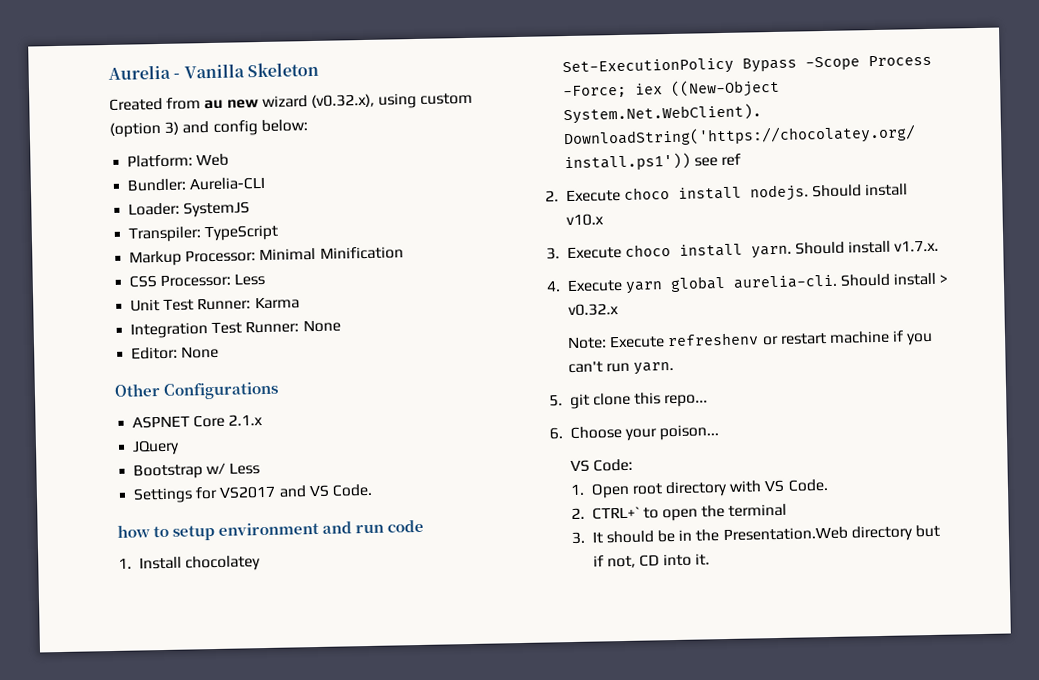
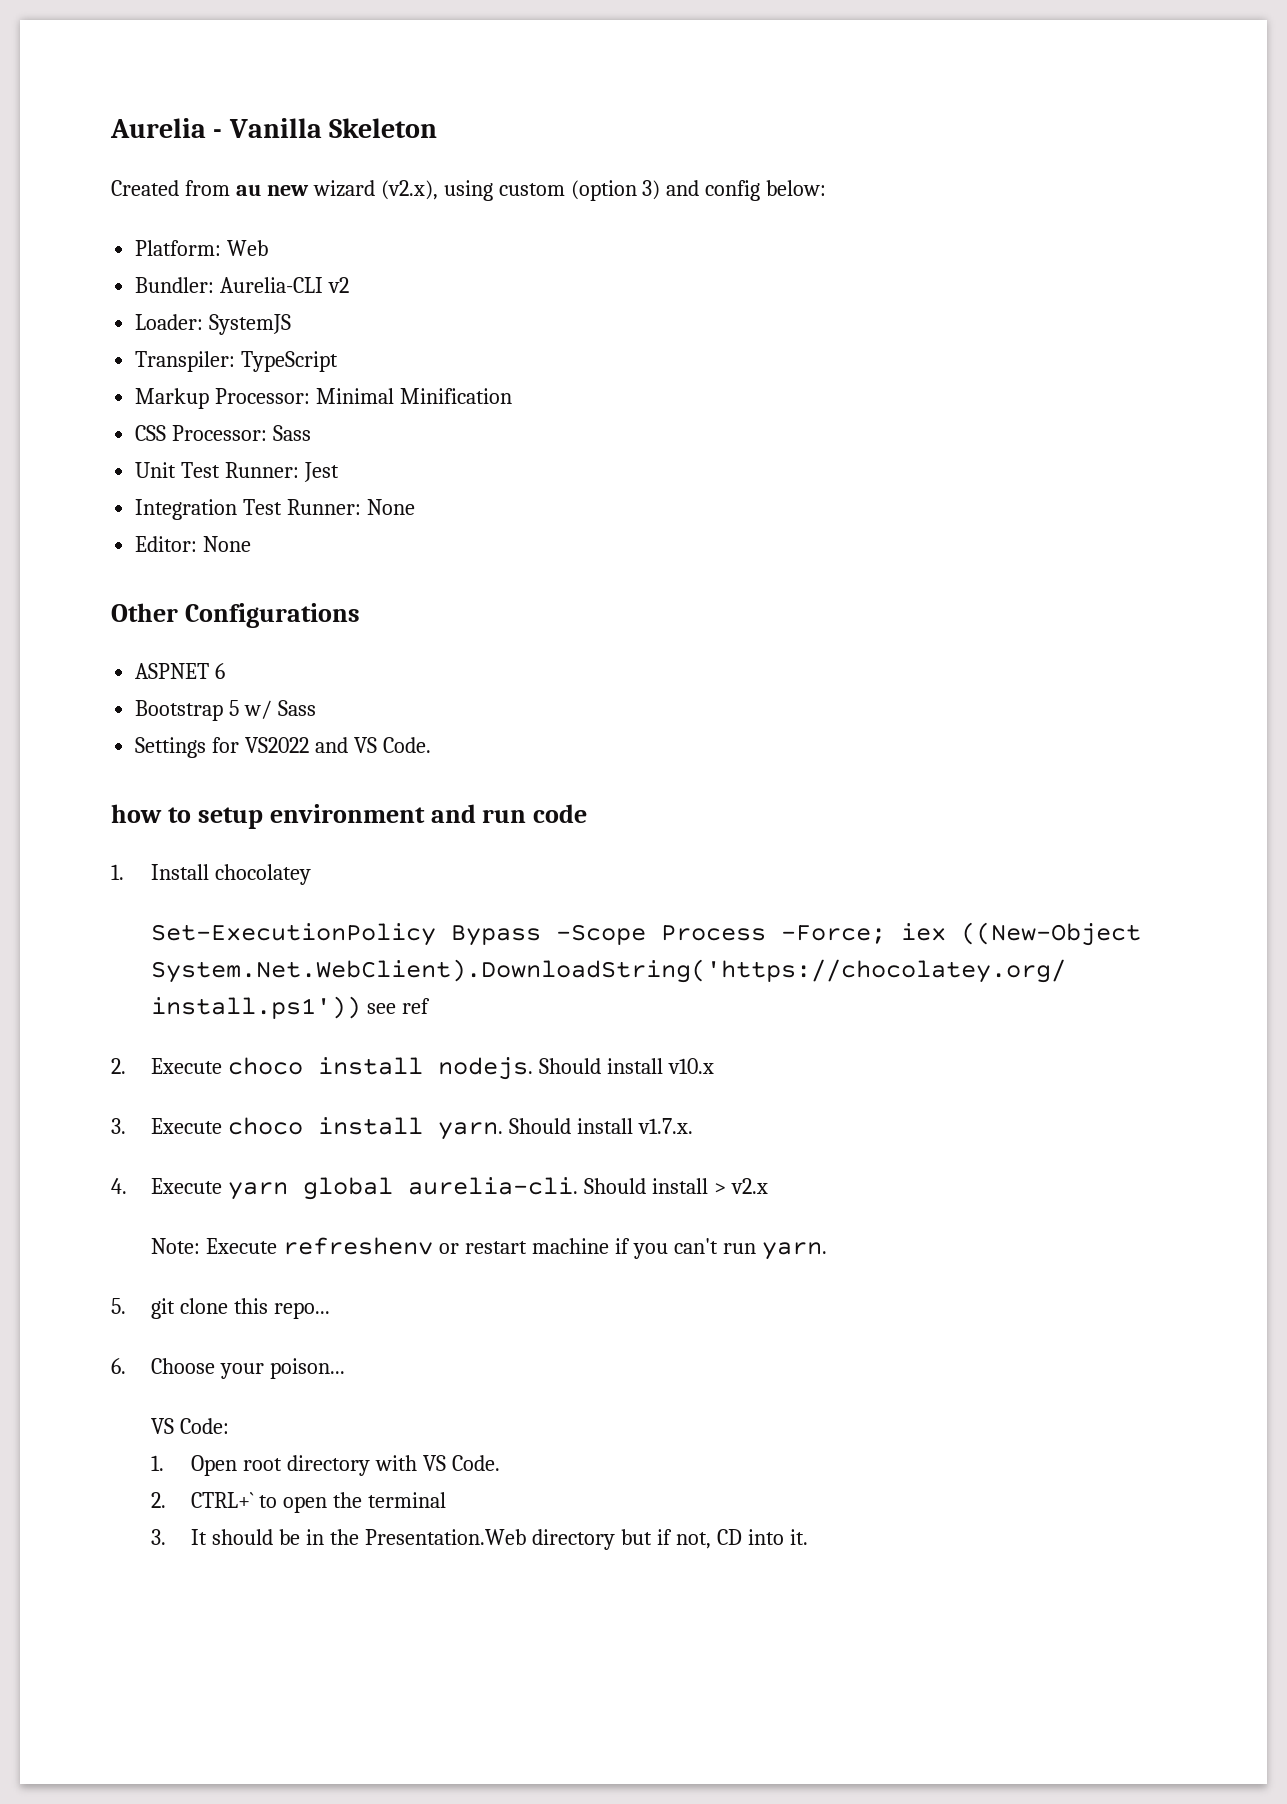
[310,93,375,109] (v0.32.x), -> [380,180,438,200] (v2.x),
(266, 183) none -> [328,277,350,293] v2
[234,272,266,286] Less -> [273,425,312,441] Sass
[254,296,300,310] Karma -> [304,462,340,482] Jest
[193,414,264,428] [132,439,181,456] [133,462,261,480] Core 2.1.x // JQuery // Bootstrap w/ Less -> [215,663,226,679] [135,700,317,721] 6 // Bootstrap 5 w/ Sass
[219,485,277,499] VS2017 -> [245,737,310,753] VS2022
[567,303,619,317] v0.32.x -> [730,1178,768,1194] v2.x

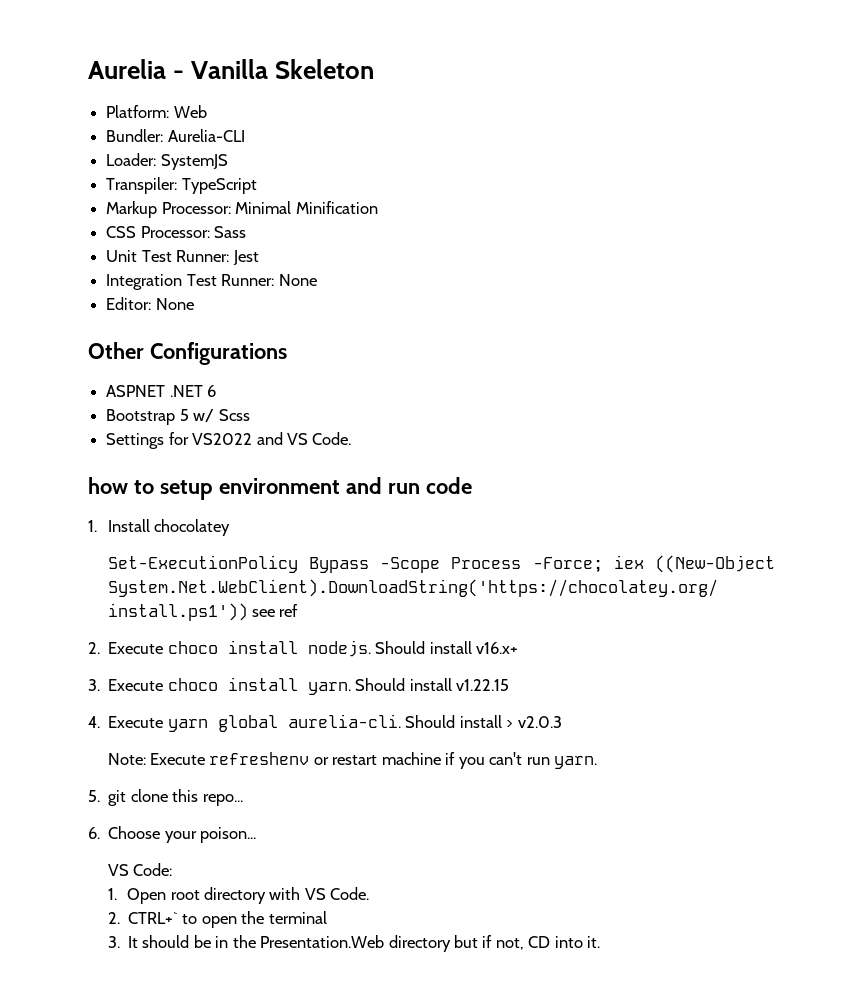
[111,180,827,201] // Created from au new wizard (v2.x), using custom (option 3) and config below: -> (375, 69) none
[328,277,350,293] v2 -> (245, 135) none
(210, 671) none -> [169,385,203,397] .NET
[278,700,317,716] Sass -> [218,409,250,421] Scss
[667,1058,714,1074] v10.x -> [476,642,519,654] v16.x+
[637,1118,693,1134] v1.7.x. -> [456,679,510,691] v1.22.15
[730,1178,768,1194] v2.x -> [517,716,562,728] v2.0.3

